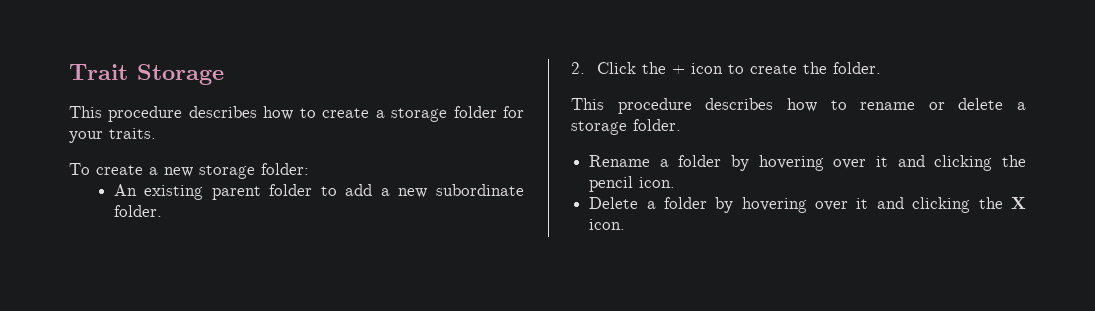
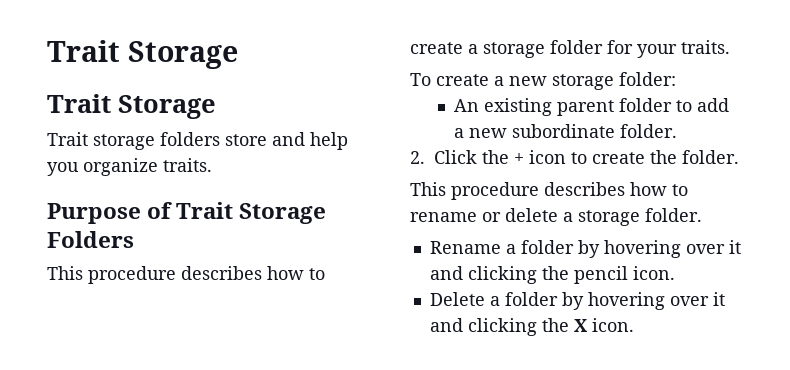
[69,64,224,85] Trait Storage -> [47,40,238,69] [47,94,216,119] [47,132,348,150] [47,158,212,176] [47,202,327,224] [47,231,134,248] Trait Storage // Trait Storage // Trait storage folders store and help you organize traits. // Purpose of Trait Storage Folders

